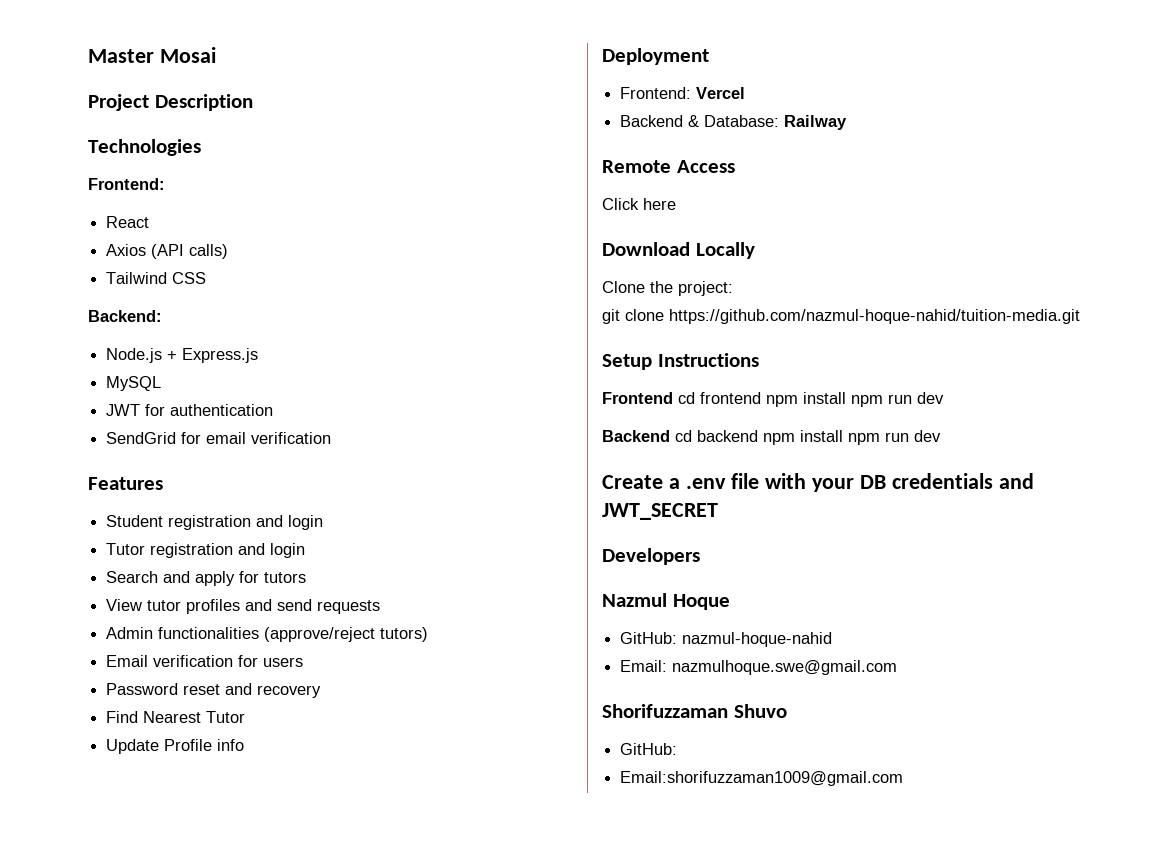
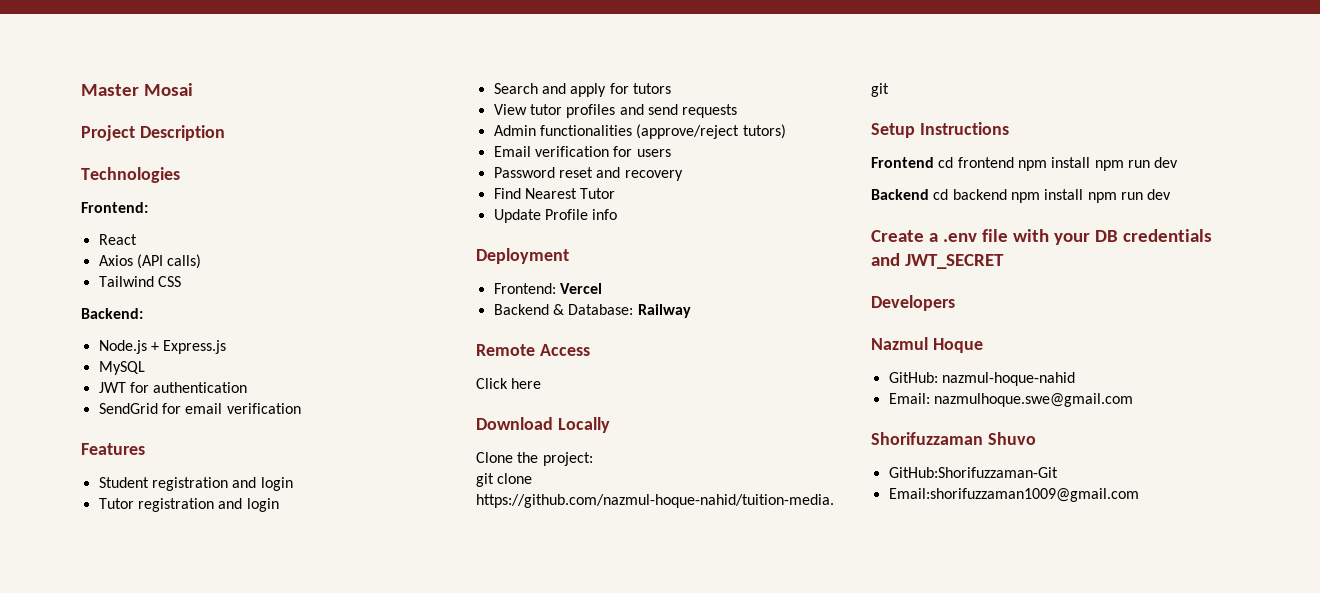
[620,743,678,755] GitHub: -> [888,467,1058,478] GitHub:Shorifuzzaman-Git

